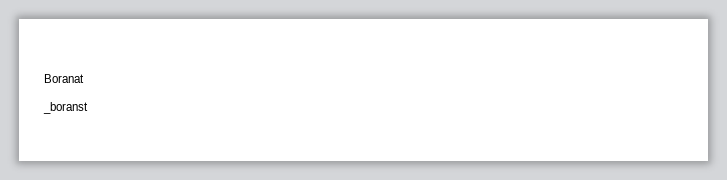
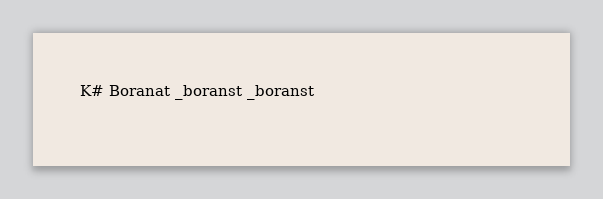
(44, 78) none -> [80,85,104,96] K#
(84, 78) // -> [175,85,242,100] _boranst

